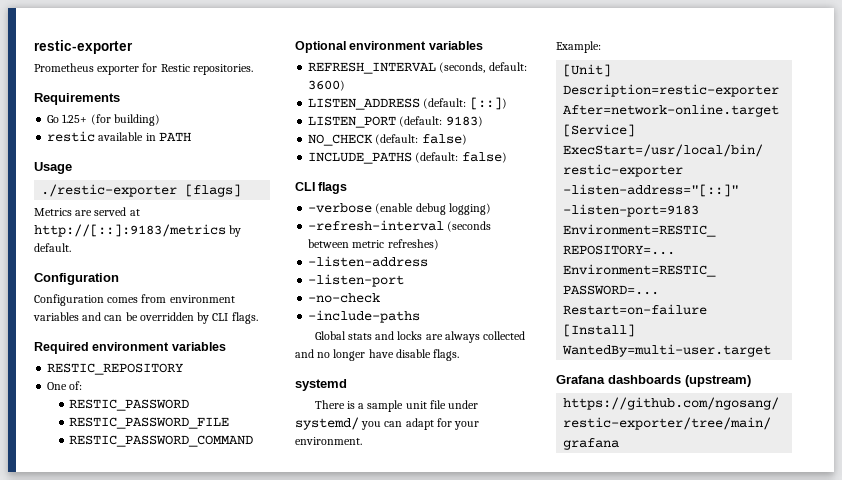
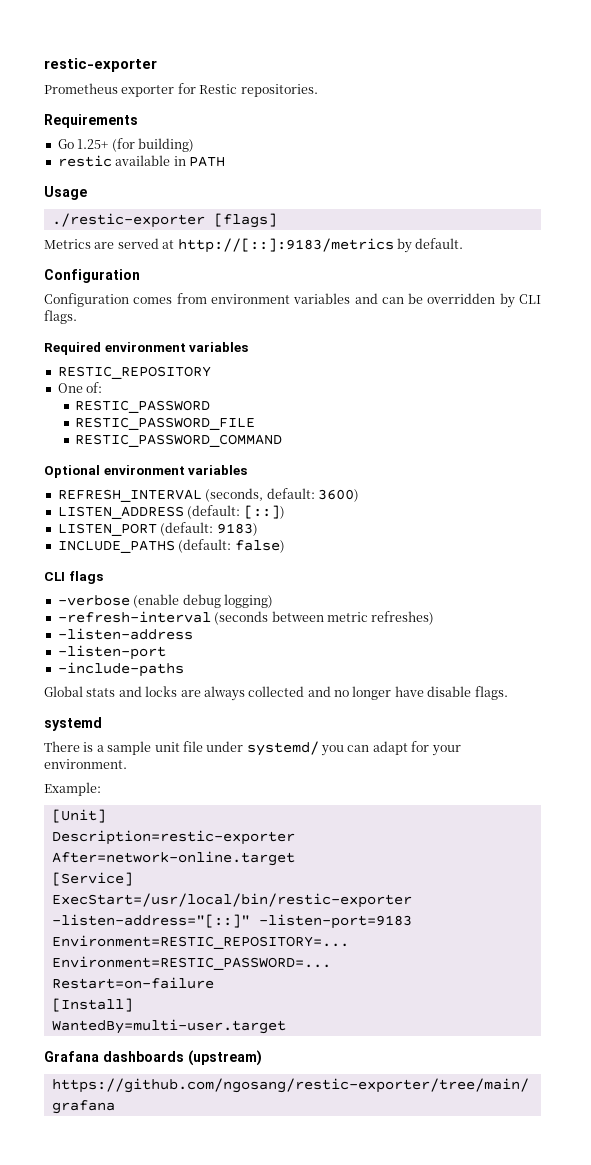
[308,134,467,146] // NO_CHECK (default: false) -> (258, 529) none
[308,293,381,303] // -no-check -> (166, 652) none

